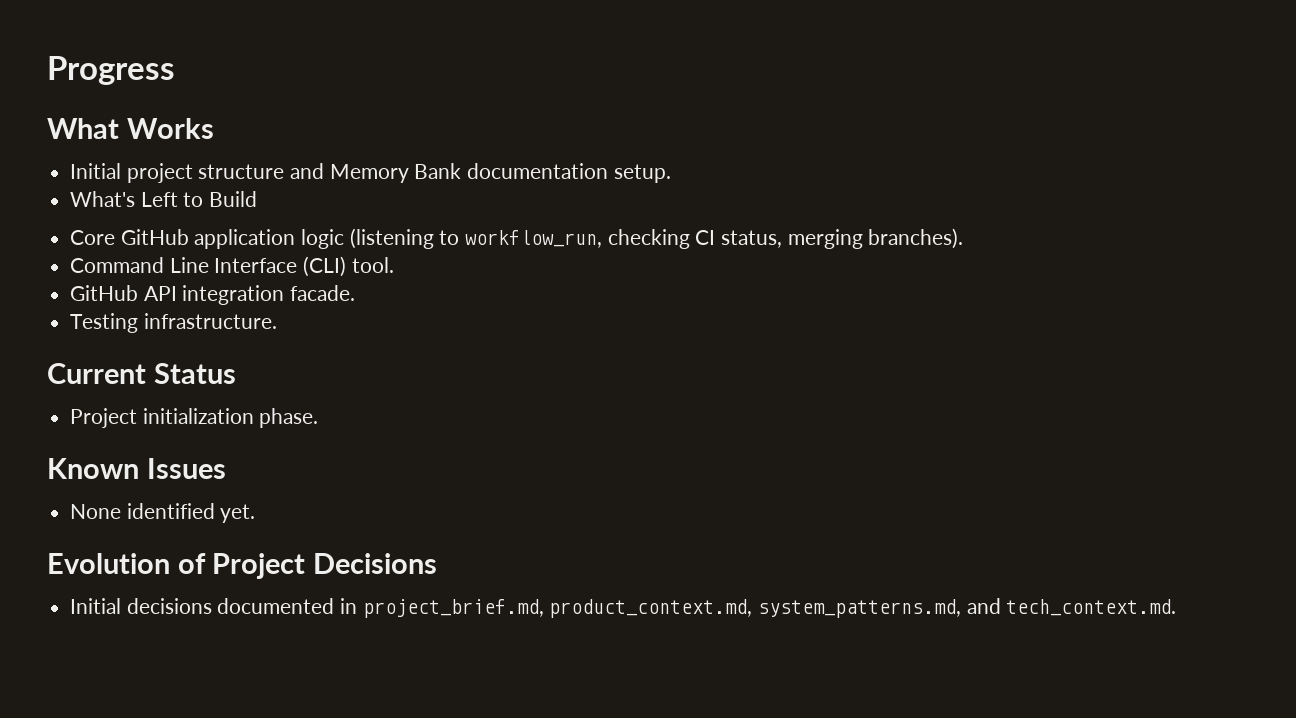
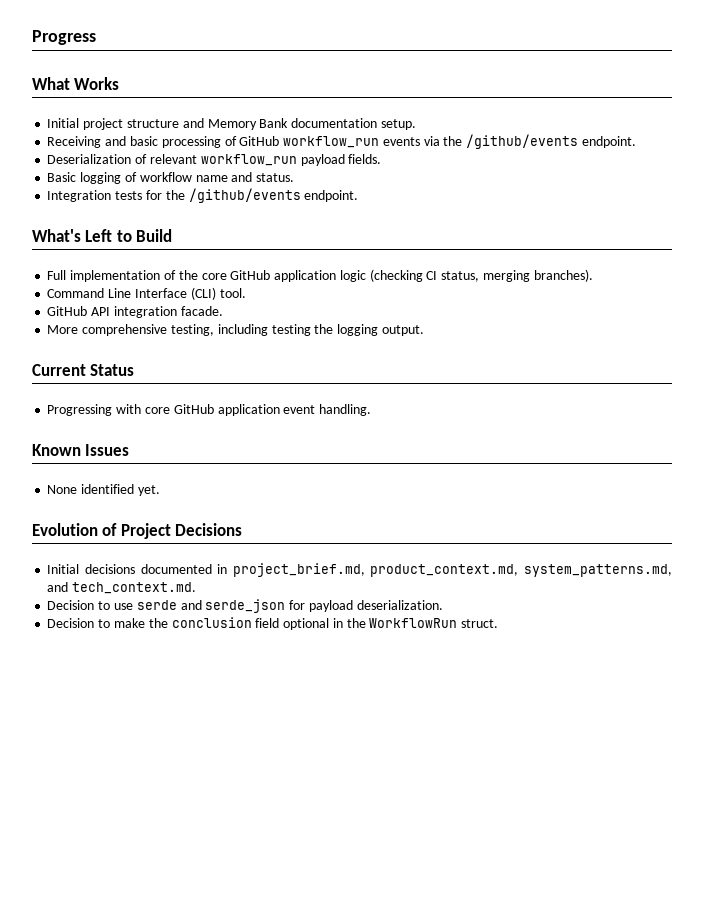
[70,191,258,207] [70,228,690,249] What's Left to Build // Core GitHub application logic (listening to workflow_run, checking -> [47,134,636,149] [47,154,382,166] [47,172,295,184] [47,188,359,203] [32,229,173,242] [47,269,423,282] Receiving and basic processing of GitHub workflow_run events via the /github/events endpoint. // Deserialization of relevant workflow_run payload fields. // Basic logging of workflow name and status. // Integration tests for the /github/events endpoint. // What's Left to Build // Full implementation of the core GitHub application logic (checking
[70,313,277,333] [47,363,236,384] [70,408,319,428] Testing infrastructure. // Current Status // Project initialization phase. -> [47,324,424,336] [32,364,135,376] [47,404,372,416] More comprehensive testing, including testing the logging output. // Current Status // Progressing with core GitHub application event handling.
(1177, 607) none -> [47,599,443,613] [47,617,499,630] // Decision to use serde and serde_json for payload deserialization. // Decision to make the conclusion field optional in the WorkflowRun struct.

